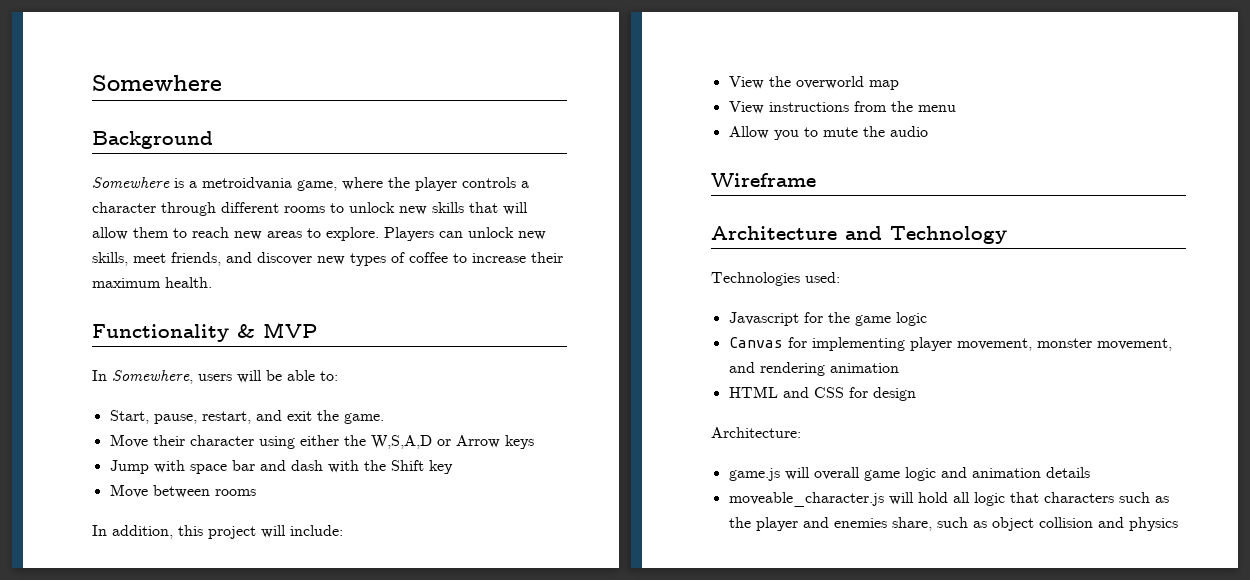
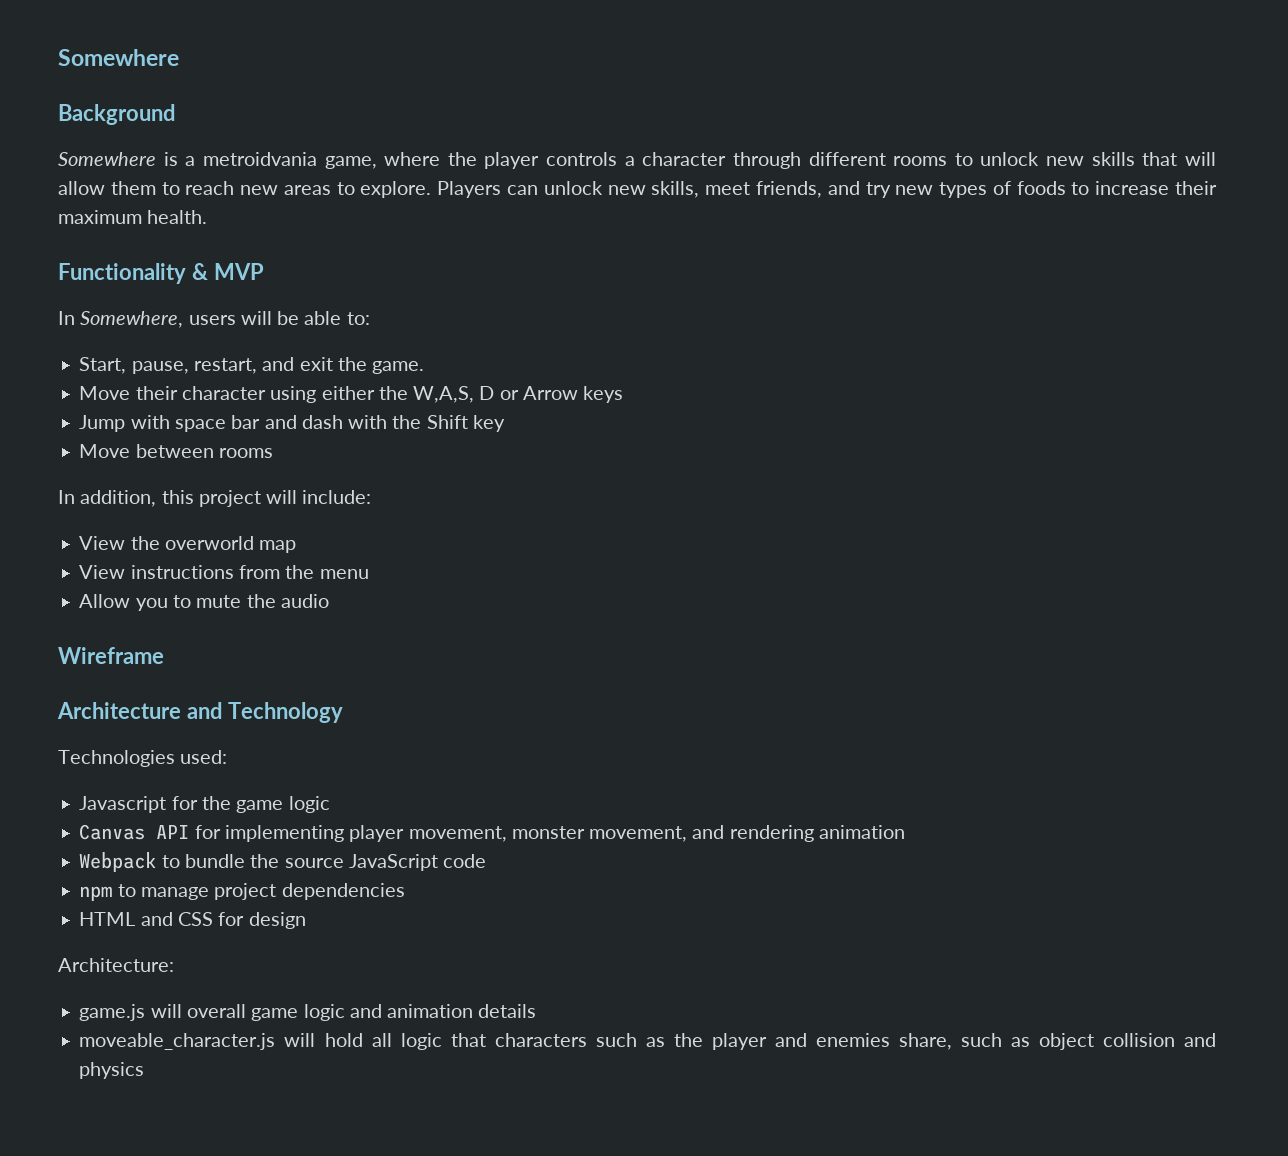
[257,252,312,265] discover -> [865,182,891,198] try
[409,252,448,263] coffee -> [1016,181,1066,195] foods
[370,435,432,449] W,S,A,D -> [413,386,495,403] W,A,S, D
(783, 342) none -> [156,825,190,839] API
(899, 368) none -> [79,852,487,872] [79,883,405,901] // Webpack to bundle the source JavaScript code // npm to manage project dependencies

